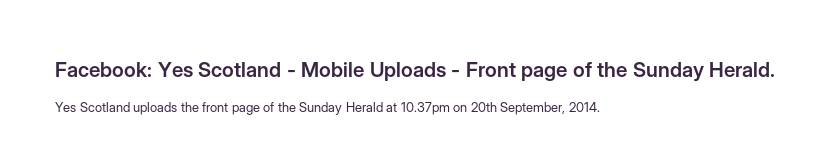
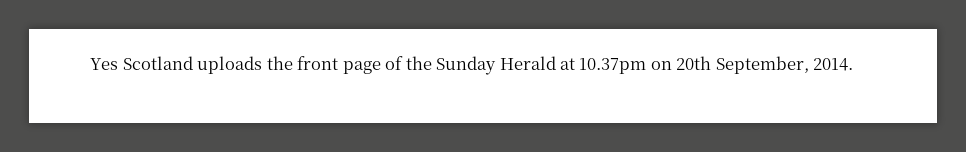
[55,62,776,82] Facebook: Yes Scotland - Mobile Uploads - Front page of the Sunday Herald. // -> (90, 64) none

